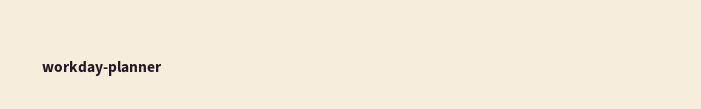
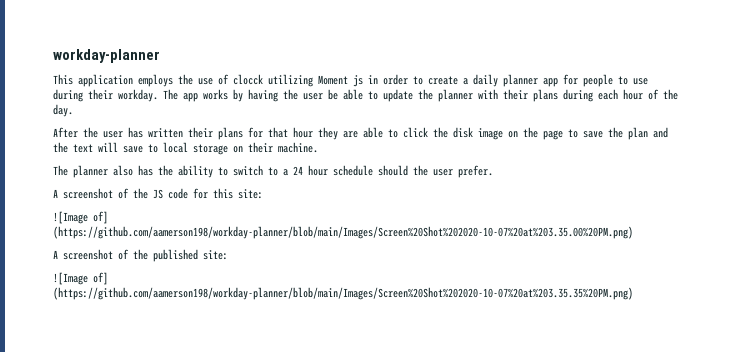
(162, 68) none -> [53,74,648,87] [53,89,678,102] [53,104,73,117] [53,127,668,140] [53,142,318,155] [53,165,493,178] [53,188,263,199] [53,211,108,224] [53,226,633,239] [53,249,228,262] [53,272,108,285] [53,287,633,300] // This application employs the use of clocck utilizing Moment js in order to create a daily planner app for people to use during their workday. The app works by having the user be able to update the planner with their plans during each hour of the day. // After the user has written their plans for that hour they are able to click the disk image on the page to save the plan and the text will save to local storage on their machine. // The planner also has the ability to switch to a 24 hour schedule should the user prefer. // A screenshot of the JS code for this site: // ![Image of] (https://github.com/aamerson198/workday-planner/blob/main/Images/Screen%20Shot%202020-10-07%20at%203.35.00%20PM.png) // A screenshot of the published site: // ![Image of] (https://github.com/aamerson198/workday-planner/blob/main/Images/Screen%20Shot%202020-10-07%20at%203.35.35%20PM.png)

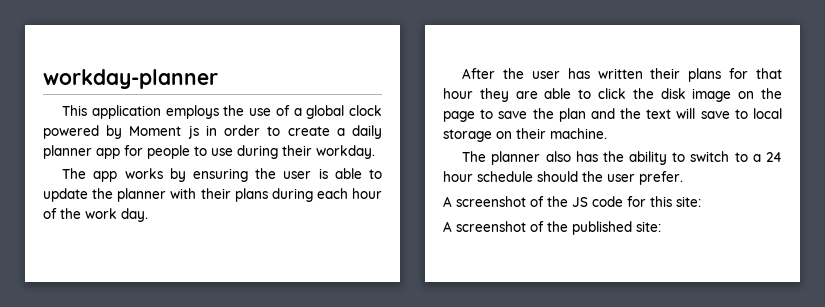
[233,74,313,87] clocck utilizing -> [293,105,382,119] [43,125,123,139] a global clock powered by
(158, 95) none -> (375, 152) //
[248,89,338,102] having the user be -> [192,168,328,182] ensuring the user is
(678, 94) none -> [85,208,117,219] work
[53,211,108,224] [53,226,633,239] // ![Image of] (https://github.com/aamerson198/workday-planner/blob/main/Images/Screen%20Shot%202020-10-07%20at%203.35.00%20PM.png) -> (701, 201) none
[53,272,108,285] [53,287,633,300] // ![Image of] (https://github.com/aamerson198/workday-planner/blob/main/Images/Screen%20Shot%202020-10-07%20at%203.35.35%20PM.png) -> (661, 226) none

